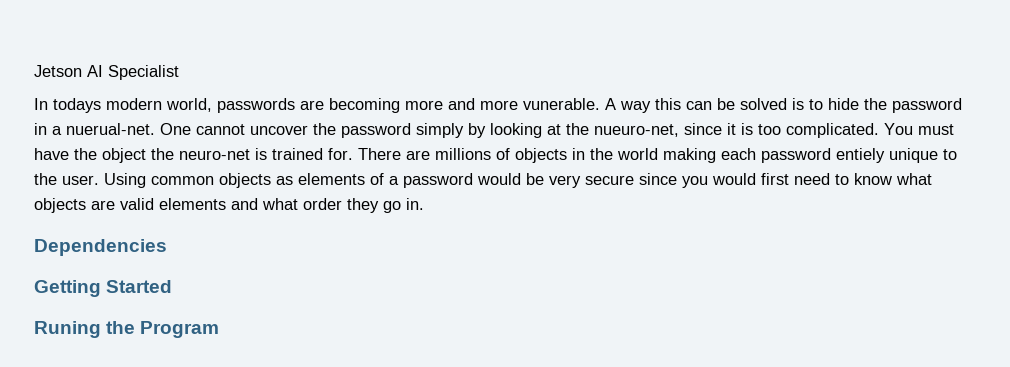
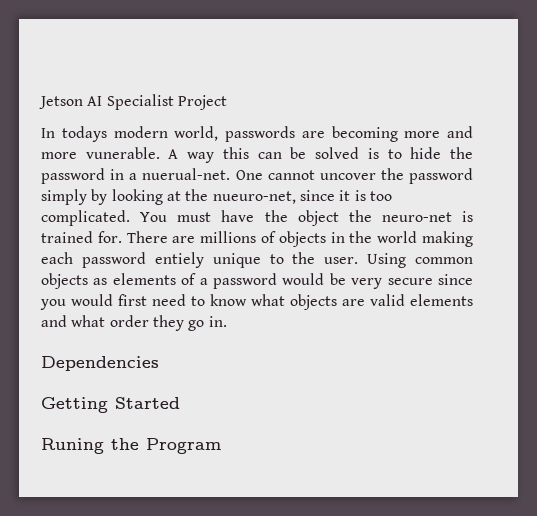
(179, 72) none -> [177,95,227,110] Project

